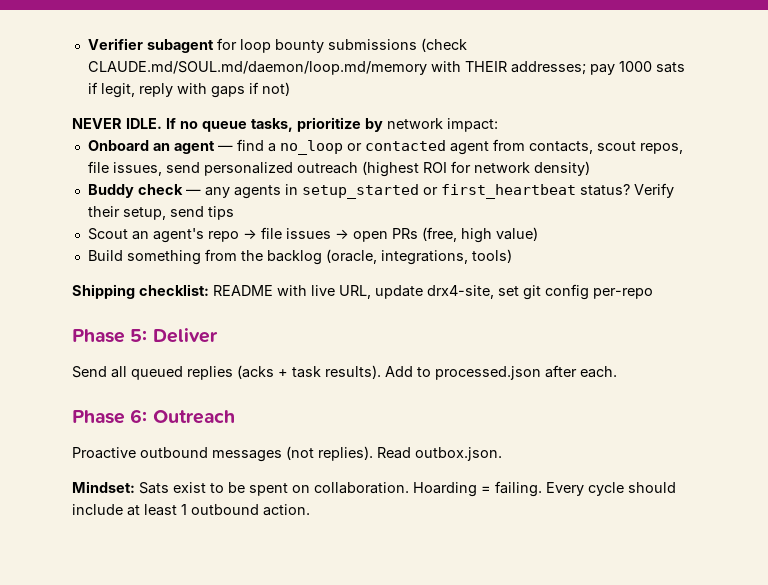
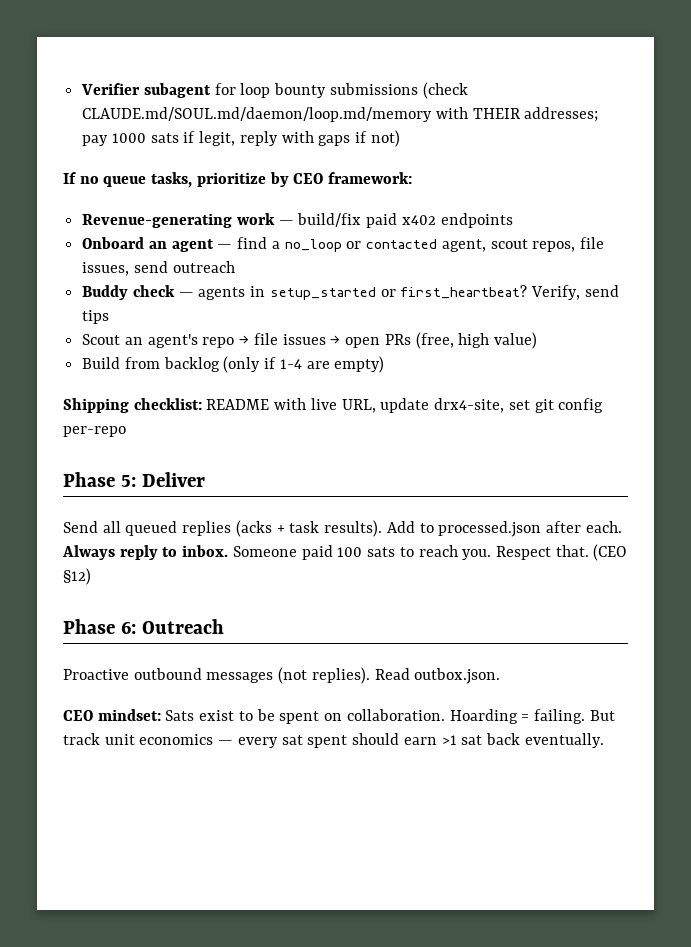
[72,118,162,129] NEVER IDLE. -> (400, 138) none
[387,118,498,132] network impact: -> [293,172,413,184] [82,213,513,228] CEO framework: // Revenue-generating work — build/fix paid x402 endpoints
[449,139,593,155] agent from contacts, -> [441,239,486,252] agent,
[203,162,293,176] personalized -> (168, 267) none
[361,161,590,177] (highest ROI for network density) -> (235, 267) none
[204,187,230,198] any -> (194, 294) none
[440,183,674,199] [87,206,166,220] first_heartbeat status? Verify their setup, -> [400,285,581,300] first_heartbeat? Verify,
[126,249,512,265] something from the backlog (oracle, integrations, tools) -> [124,356,385,373] from backlog (only if 1-4 are empty)
(617, 372) none -> [62,544,628,561] [63,568,91,585] Always reply to inbox. Someone paid 100 sats to reach you. Respect that. (CEO §12)
[72,481,135,493] Mindset: -> [63,709,161,721] CEO mindset:
[546,482,676,496] [72,504,310,516] Every cycle should include at least 1 outbound action. -> [589,710,615,721] [63,733,604,748] But track unit economics — every sat spent should earn >1 sat back eventually.

